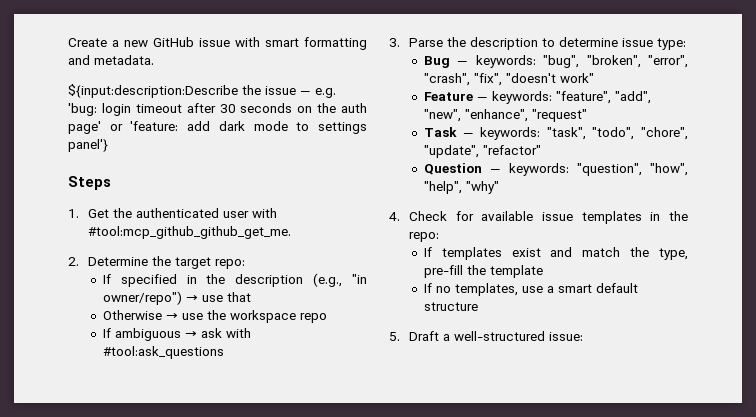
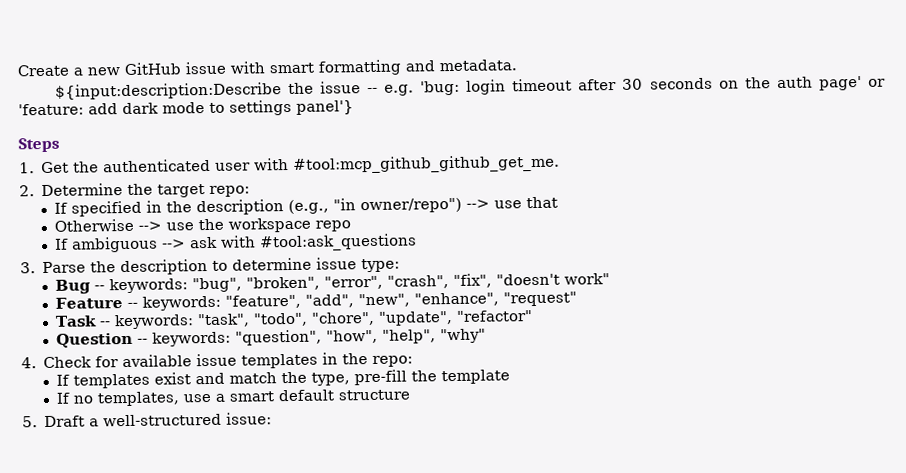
[300,91,311,95] — -> [366,87,378,94] --
[185,295,198,302] → -> [466,199,491,209] -->
[165,313,178,320] → -> [138,221,163,231] -->
[184,331,197,338] → -> [162,239,187,249] -->
[457,61,469,65] — -> [94,285,106,291] --
[476,97,488,101] — -> [127,302,139,308] --
[462,133,474,137] — -> [100,321,112,327] --
[489,169,501,173] — -> [137,338,149,344] --

